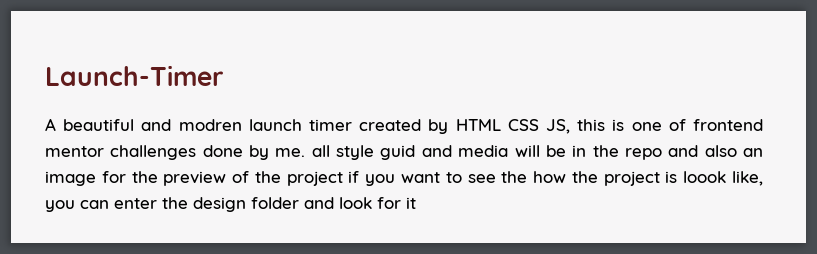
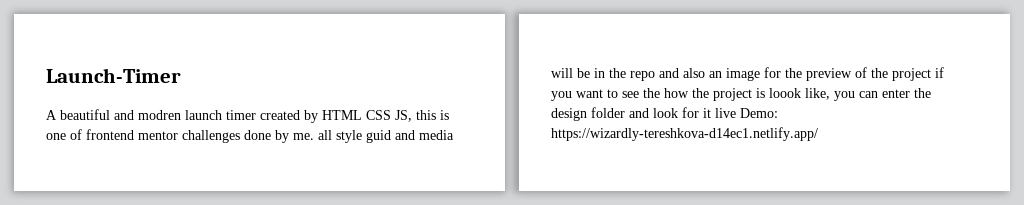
(416, 203) none -> [715,108,778,118] [551,127,818,141] live Demo: https://wizardly-tereshkova-d14ec1.netlify.app/

